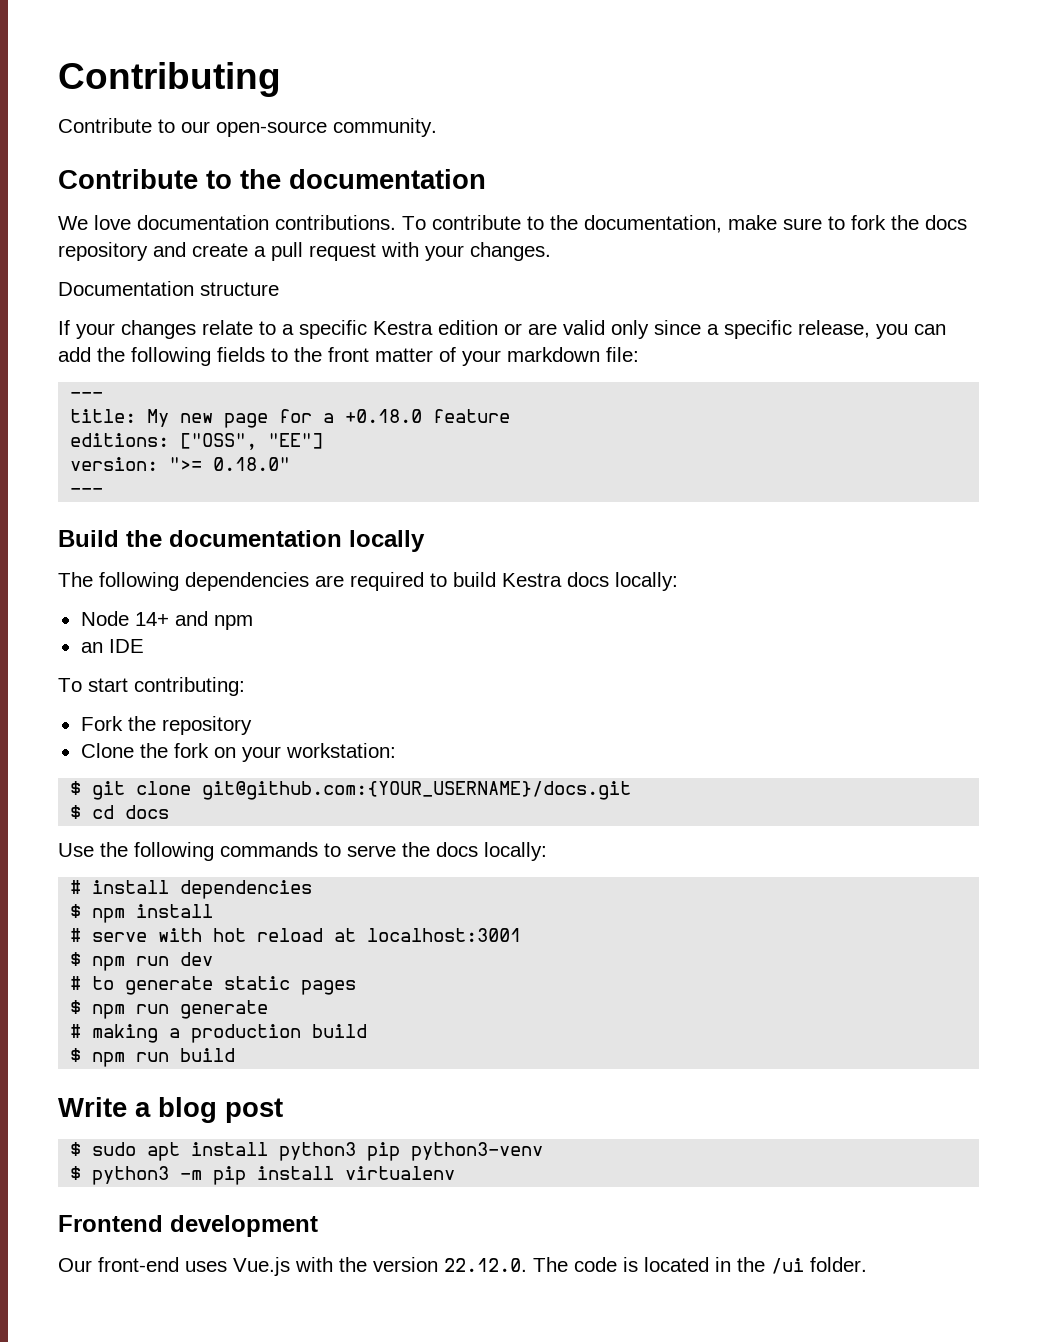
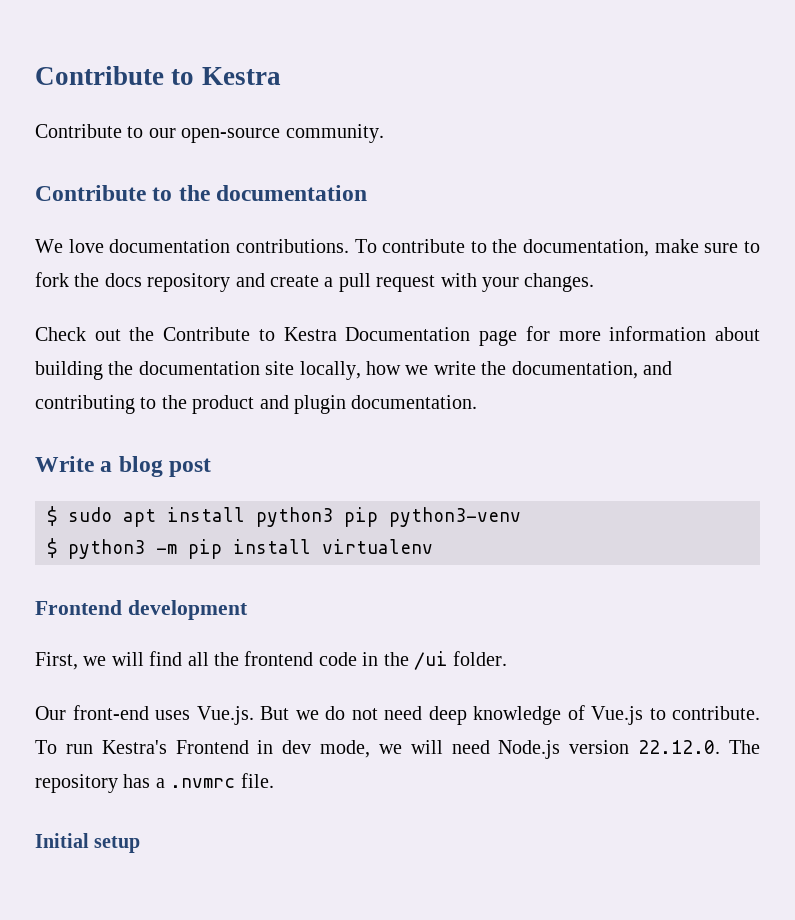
[58,62,281,97] Contributing -> [35,66,281,85] Contribute to Kestra
[58,281,279,296] [58,320,946,339] [58,347,639,366] [70,392,104,399] [70,409,511,428] [70,433,324,450] [70,457,291,471] [70,488,104,495] [58,530,425,552] [58,572,678,591] [80,611,253,630] [80,639,144,653] [58,677,245,696] [80,716,252,735] [80,743,396,762] [70,781,632,800] [70,805,170,819] [58,842,547,861] [70,880,313,899] [70,904,214,923] [70,928,522,942] [70,952,214,971] [70,976,357,995] [70,1000,269,1019] [70,1024,368,1043] [70,1048,236,1067] Documentation structure // If your changes relate to a specific Kestra edition or are valid only since a specific release, you can add the following fields to the front matter of your markdown file: // --- // title: My new page for a +0.18.0 feature // editions: ["OSS", "EE"] // version: ">= 0.18.0" // --- // Build the documentation locally // The following dependencies are required to build Kestra docs locally: // Node 14+ and npm // an IDE // To start contributing: // Fork the repository // Clone the fork on your workstation: // $ git clone git@github.com:{YOUR_USERNAME}/docs.git // $ cd docs // Use the following commands to serve the docs locally: // # install dependencies // $ npm install // # serve with hot reload at localhost:3001 // $ npm run dev // # to generate static pages // $ npm run generate // # making a production build // $ npm run build -> [35,326,761,346] [35,361,672,380] [35,395,478,414] Check out the Contribute to Kestra Documentation page for more information about building the documentation site locally, how we write the documentation, and contributing to the product and plugin documentation.
[58,1257,867,1276] Our front-end uses Vue.js with the version 22.12.0. The code is located in the /ui folder. -> [35,651,508,670] [35,705,760,725] [35,740,760,759] [35,773,274,793] [35,833,141,853] First, we will find all the frontend code in the /ui folder. // Our front-end uses Vue.js. But we do not need deep knowledge of Vue.js to contribute. To run Kestra's Frontend in dev mode, we will need Node.js version 22.12.0. The repository has a .nvmrc file. // Initial setup

